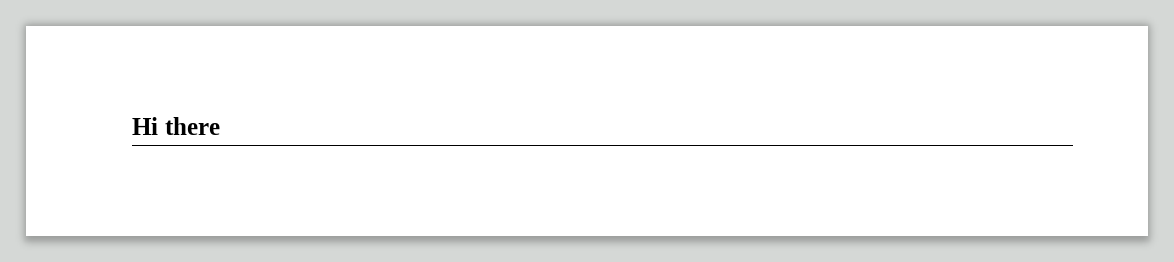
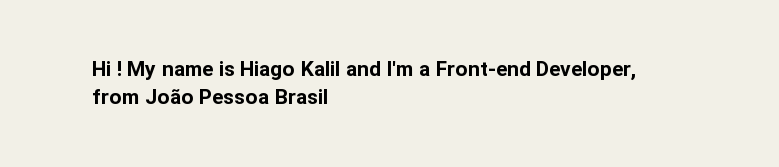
[164,117,220,135] there -> [116,61,637,81] [92,89,329,104] ! My name is Hiago Kalil and I'm a Front-end Developer, from João Pessoa Brasil

